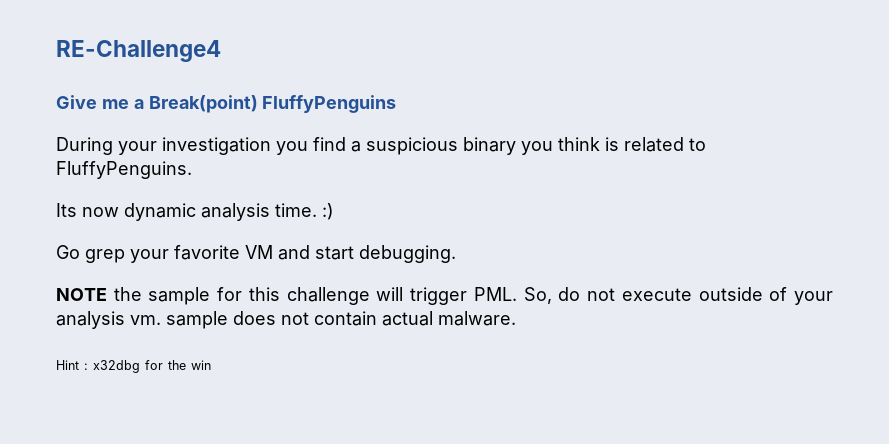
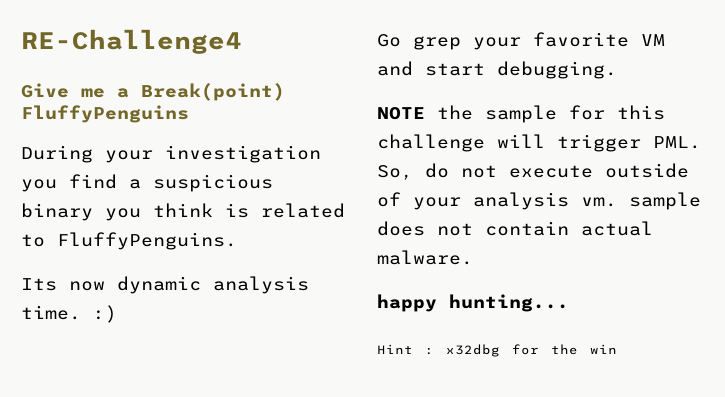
(516, 318) none -> [377,294,569,312] // happy hunting...

